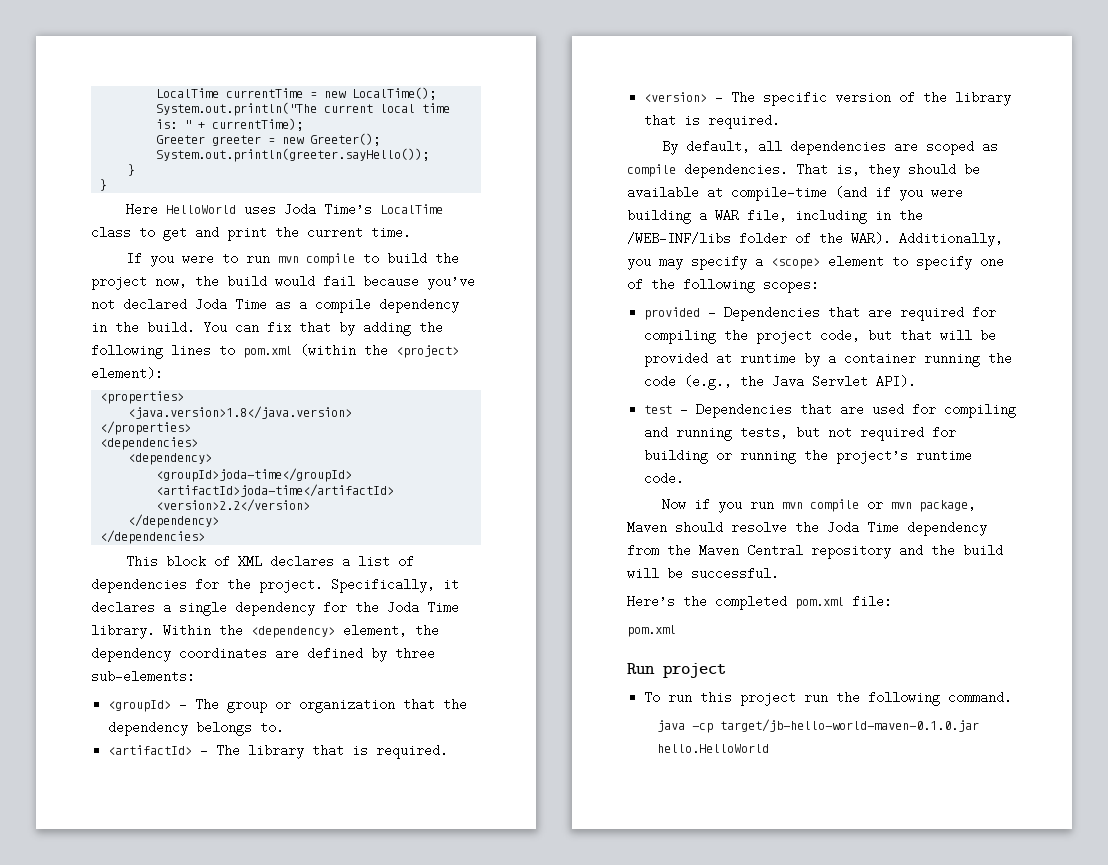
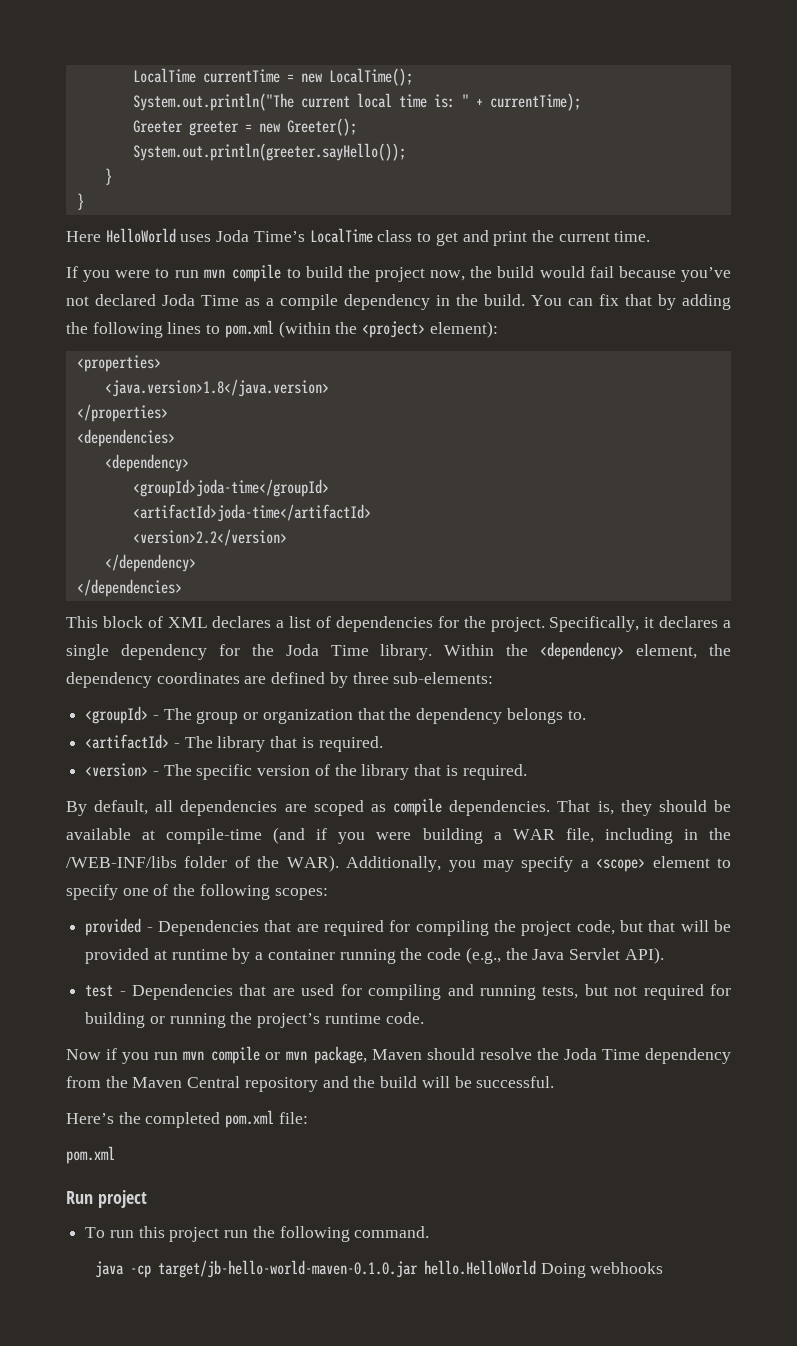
(769, 748) none -> [540,1262,664,1278] Doing webhooks

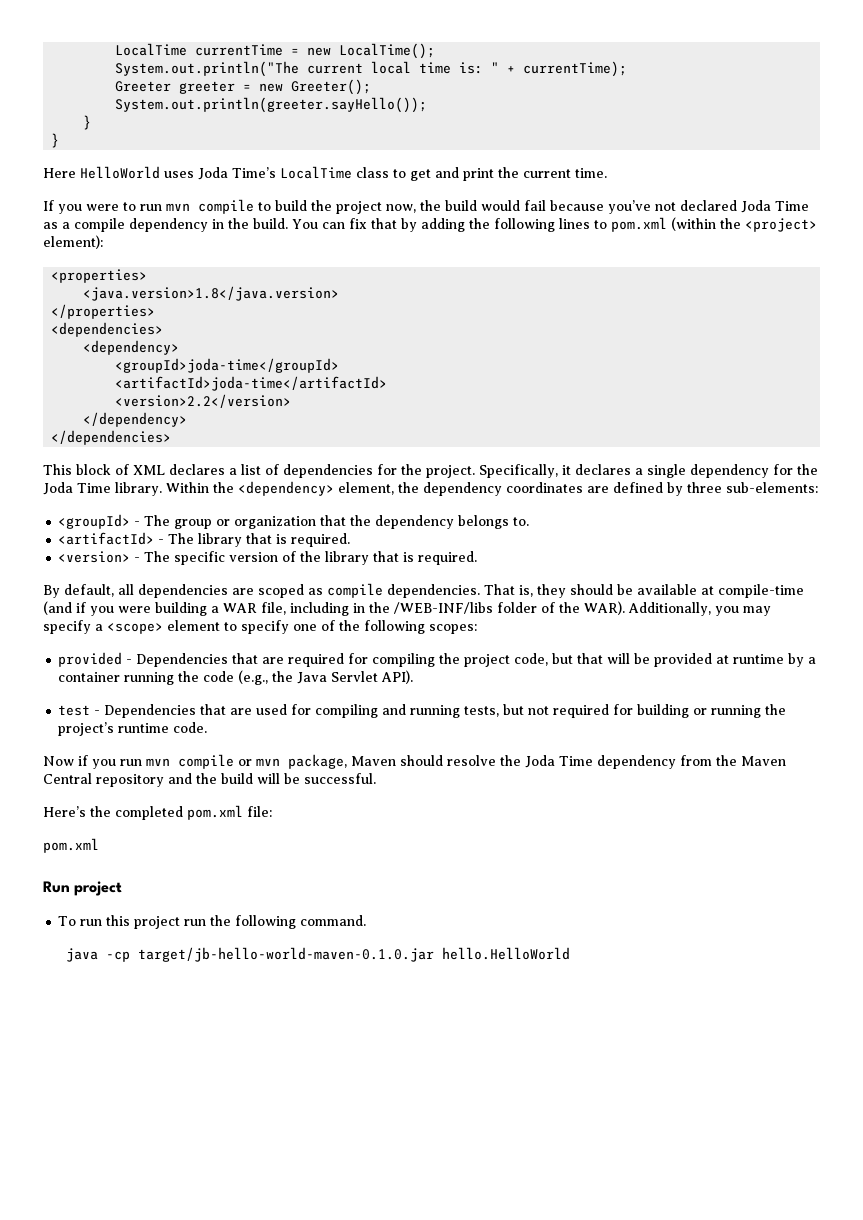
[540,1262,664,1278] Doing webhooks -> (571, 953) none

